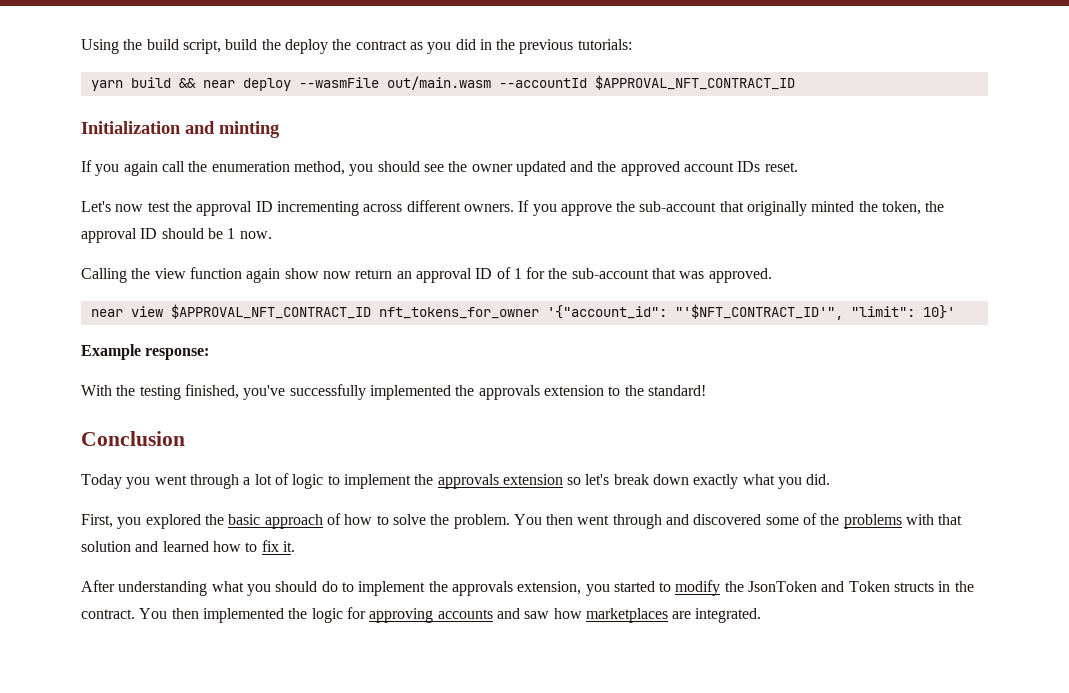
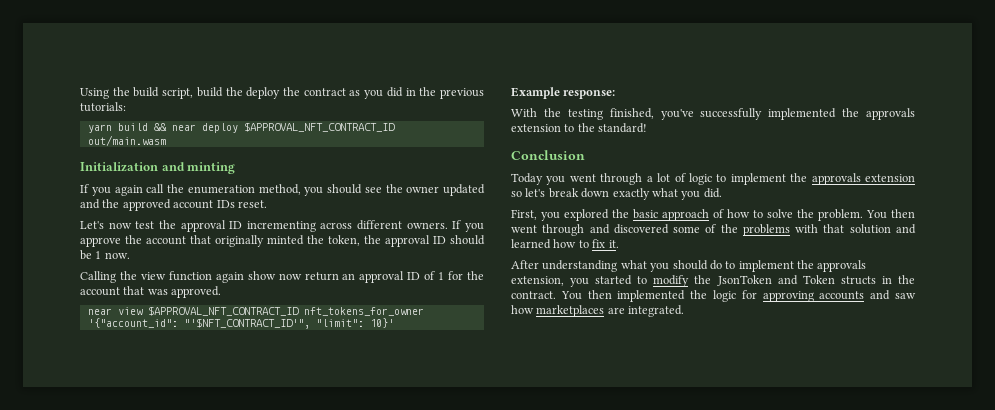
[298,77,379,88] --wasmFile -> [243,122,395,132] $APPROVAL_NFT_CONTRACT_ID
[498,75,795,90] --accountId $APPROVAL_NFT_CONTRACT_ID -> (166, 140) none
[639,201,717,212] sub-account -> [146,236,186,245] account
[571,268,649,279] sub-account -> [80,287,120,296] account

